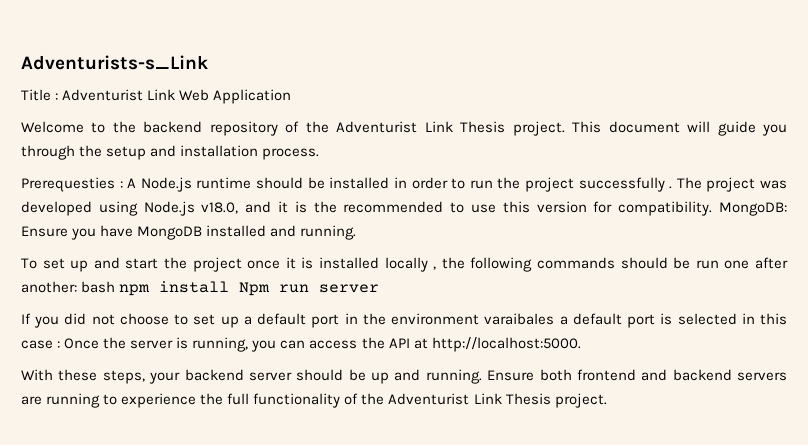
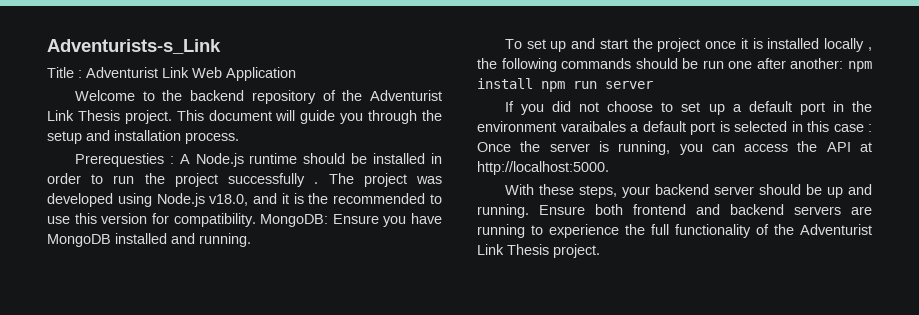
[81,281,116,293] bash -> (844, 63) none
[239,282,271,296] Npm -> [541,81,565,92] npm

